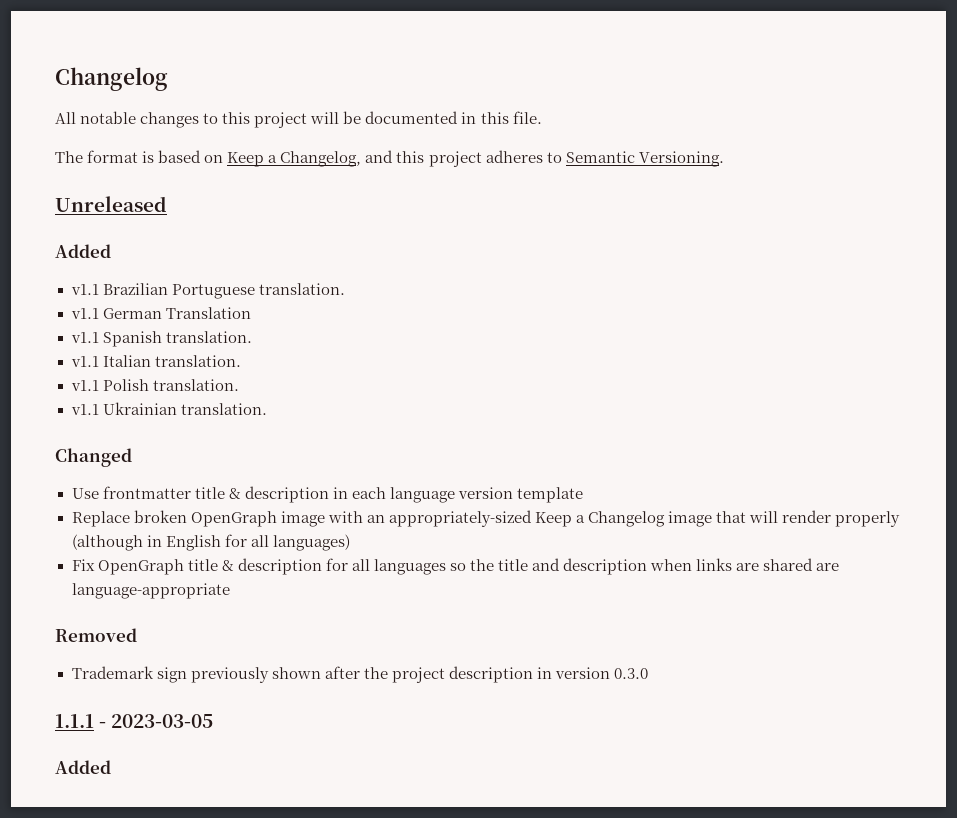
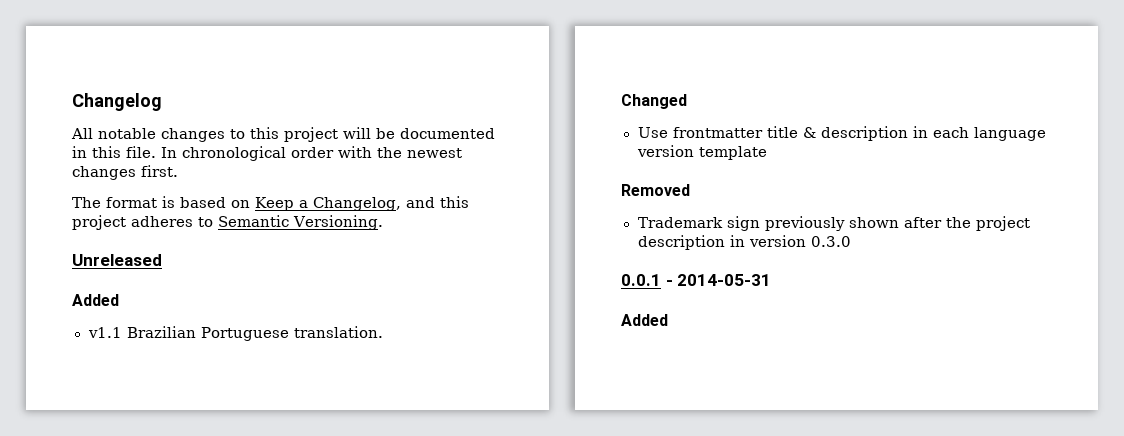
(542, 117) none -> [161,146,462,161] [72,165,178,180] In chronological order with the newest changes first.
[70,307,251,319] [70,331,252,347] [70,355,241,367] [70,379,239,391] [70,402,267,415] // v1.1 German Translation // v1.1 Spanish translation. // v1.1 Italian translation. // v1.1 Polish translation. // v1.1 Ukrainian translation. -> (383, 332) none
[71,510,901,527] [71,534,350,551] [71,558,840,575] [71,583,230,599] // Replace broken OpenGraph image with an appropriately-sized Keep a Changelog image that will render properly (although in English for all languages) // Fix OpenGraph title & description for all languages so the title and description when links are shared are language-appropriate -> (767, 153) none
[55,714,214,728] 1.1.1 - 2023-03-05 -> [621,274,772,286] 0.0.1 - 2014-05-31

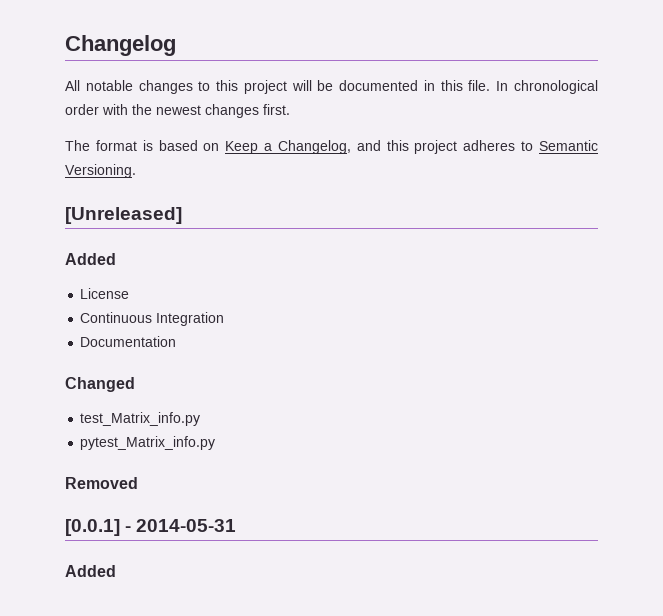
[72,254,162,266] Unreleased -> [65,207,182,224] [Unreleased]
[87,326,383,341] [621,94,687,109] [637,126,1046,141] [636,145,767,160] [621,184,690,196] [637,216,1030,231] [637,235,851,250] [621,274,661,286] v1.1 Brazilian Portuguese translation. // Changed // Use frontmatter title & description in each language version template // Removed // Trademark sign previously shown after the project description in version 0.3.0 // 0.0.1 -> [80,288,130,299] [80,312,225,326] [80,336,177,347] [65,377,135,392] [80,412,201,426] [80,436,216,450] [65,477,138,489] [65,519,120,536] License // Continuous Integration // Documentation // Changed // test_Matrix_info.py // pytest_Matrix_info.py // Removed // [0.0.1]

